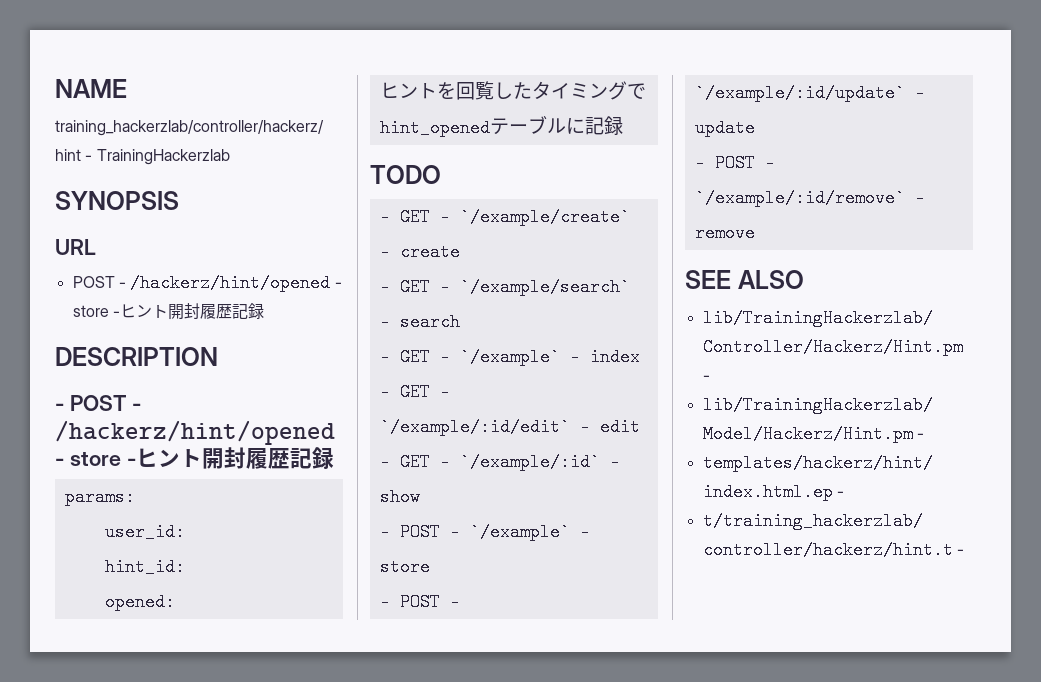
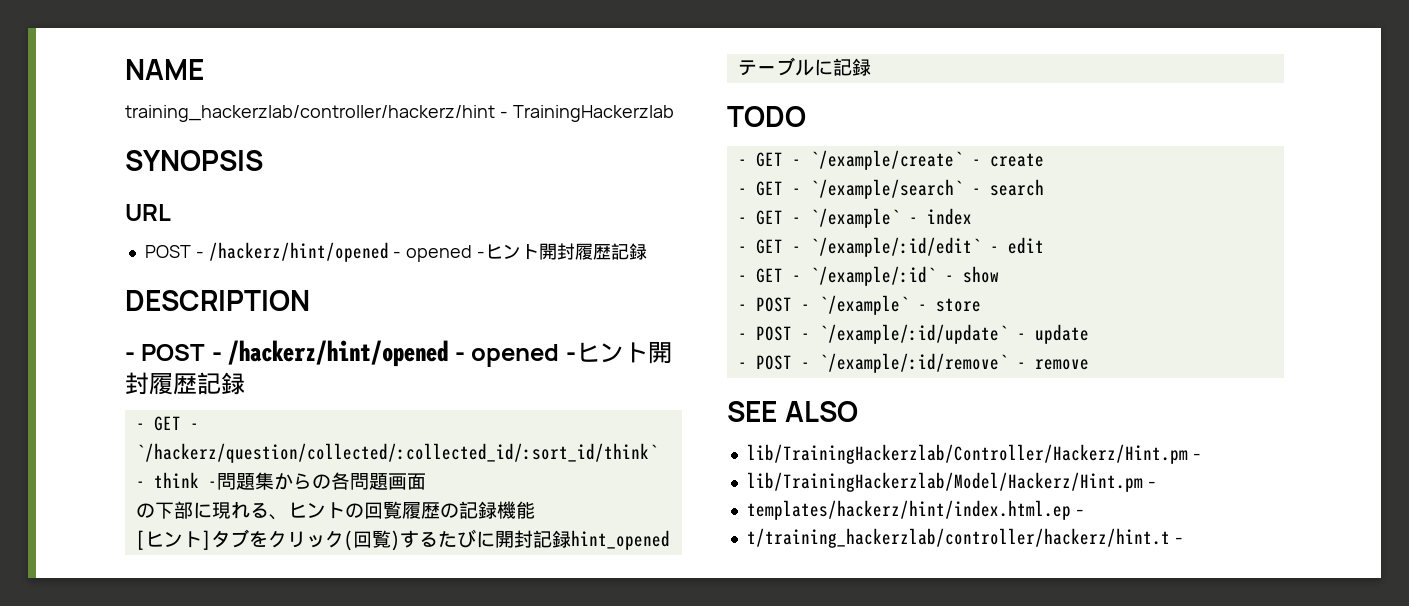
[72,305,109,317] store -> [406,245,473,262] opened
[69,447,334,469] [64,488,135,506] [104,523,185,541] [104,558,185,576] [104,593,175,611] [379,81,646,100] store -ヒント開封履歴記録 // params: // user_id: // hint_id: // opened: // ヒントを回覧したタイミングで -> [471,341,672,367] [125,372,245,395] [135,416,199,431] [135,443,658,463] [135,472,426,490] [135,501,535,520] [135,529,571,551] opened -ヒント開封履歴記録 // - GET - `/hackerz/question/collected/:collected_id/:sort_id/think` - think -問題集からの各問題画面 // の下部に現れる、ヒントの回覧履歴の記録機能 // [ヒント]タブをクリック(回覧)するたびに開封記録

